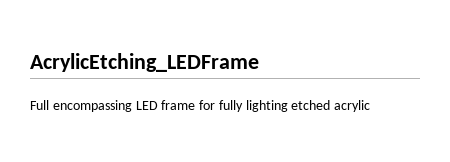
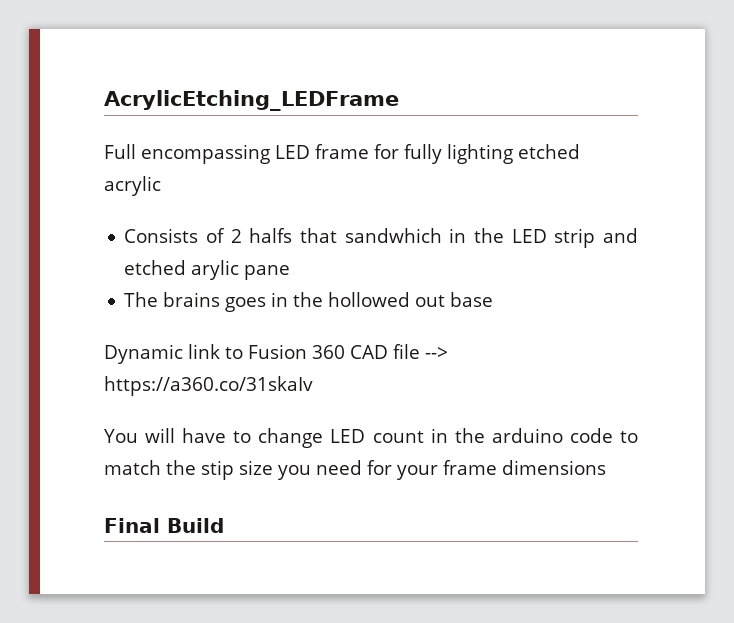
(371, 106) none -> [124,228,638,248] [124,260,291,280] [124,292,494,312] [104,344,448,364] [104,376,313,396] [104,428,638,448] [104,460,606,480] [104,518,224,533] // Consists of 2 halfs that sandwhich in the LED strip and etched arylic pane // The brains goes in the hollowed out base // Dynamic link to Fusion 360 CAD file --> https://a360.co/31skaIv // You will have to change LED count in the arduino code to match the stip size you need for your frame dimensions // Final Build

